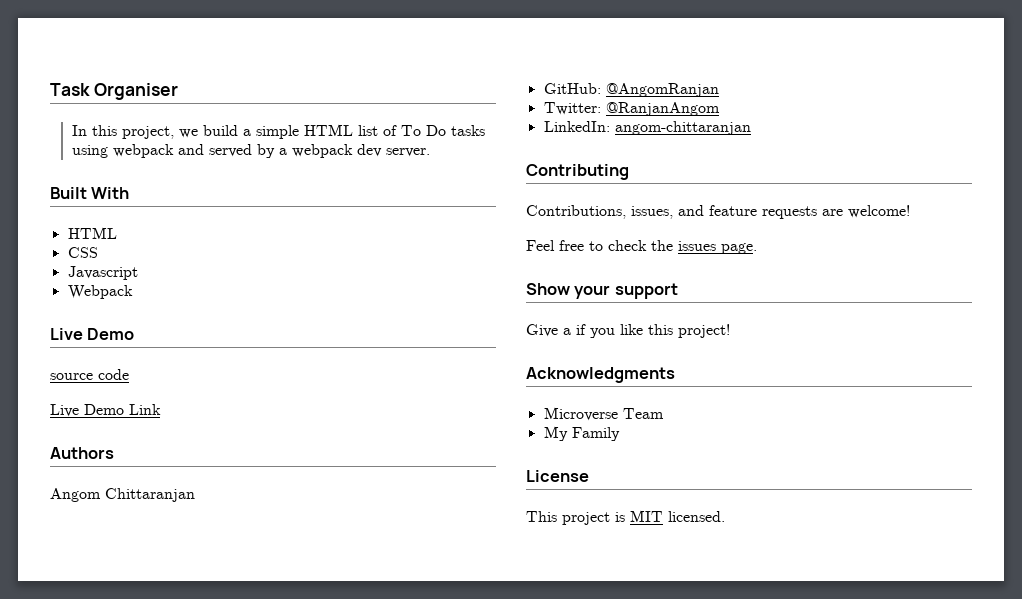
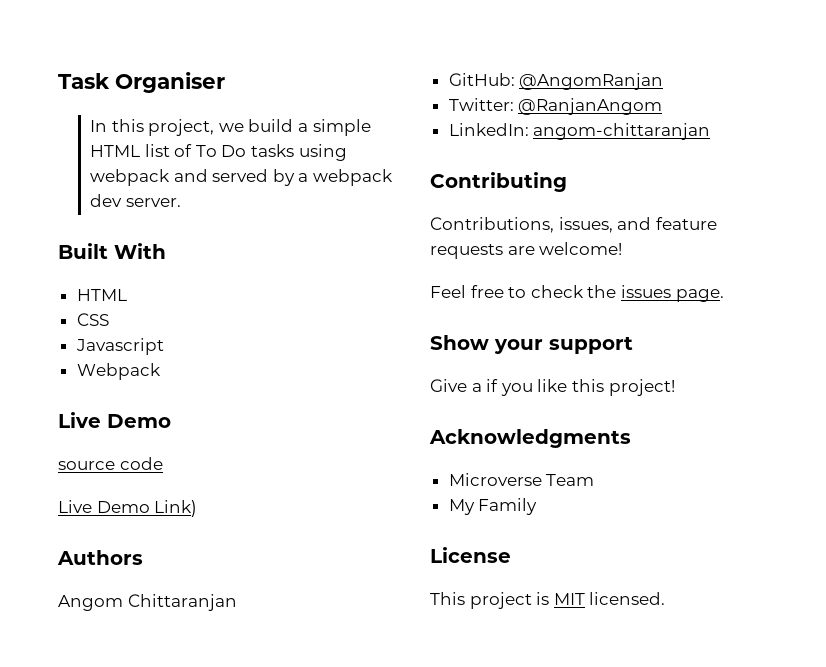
[129,404,161,415] Link -> [154,500,198,517] Link)

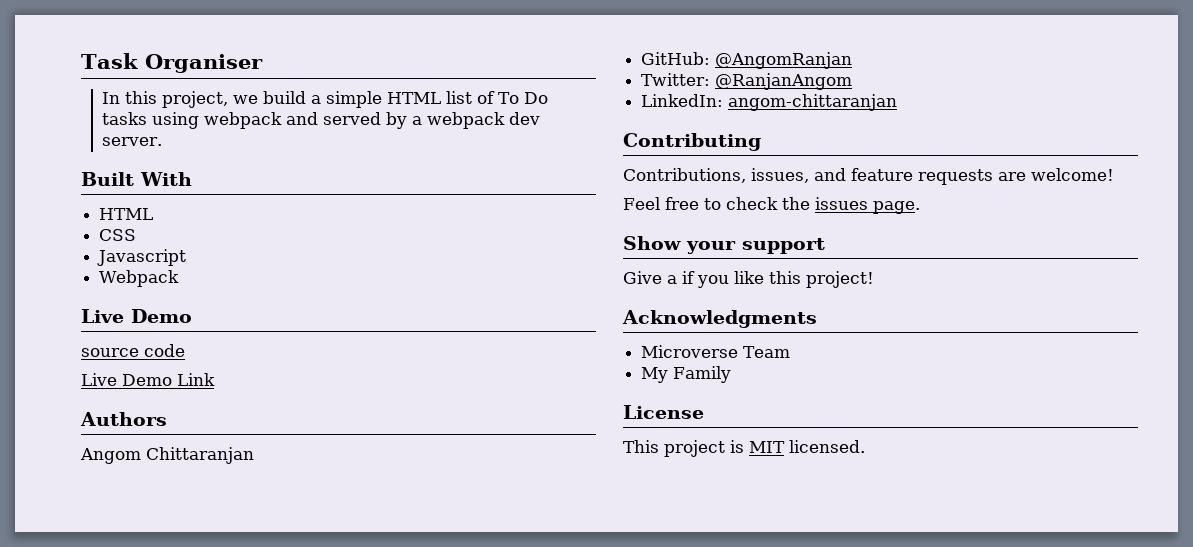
[154,500,198,517] Link) -> [177,373,215,386] Link

